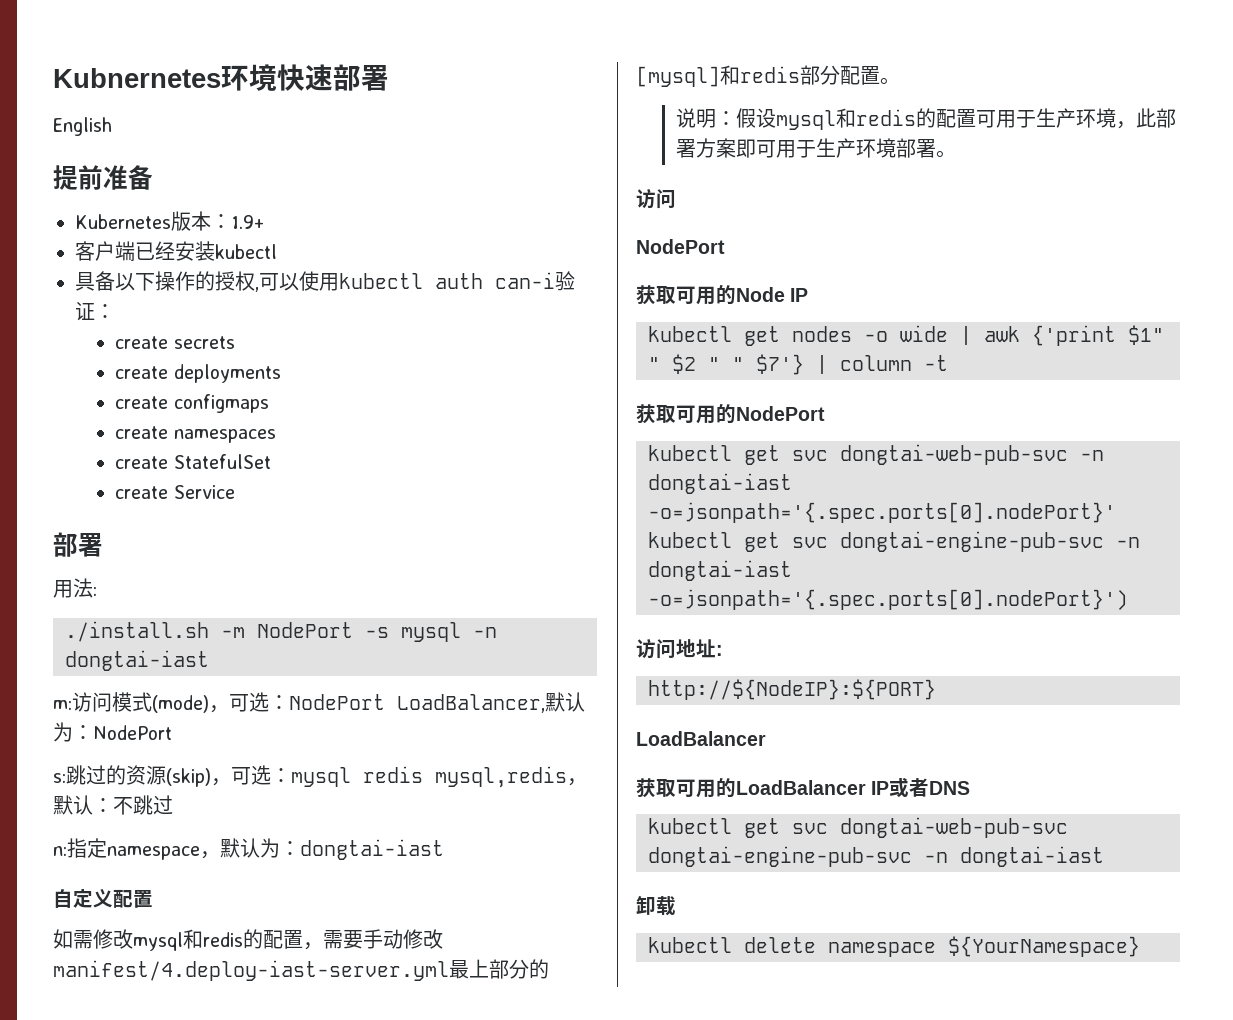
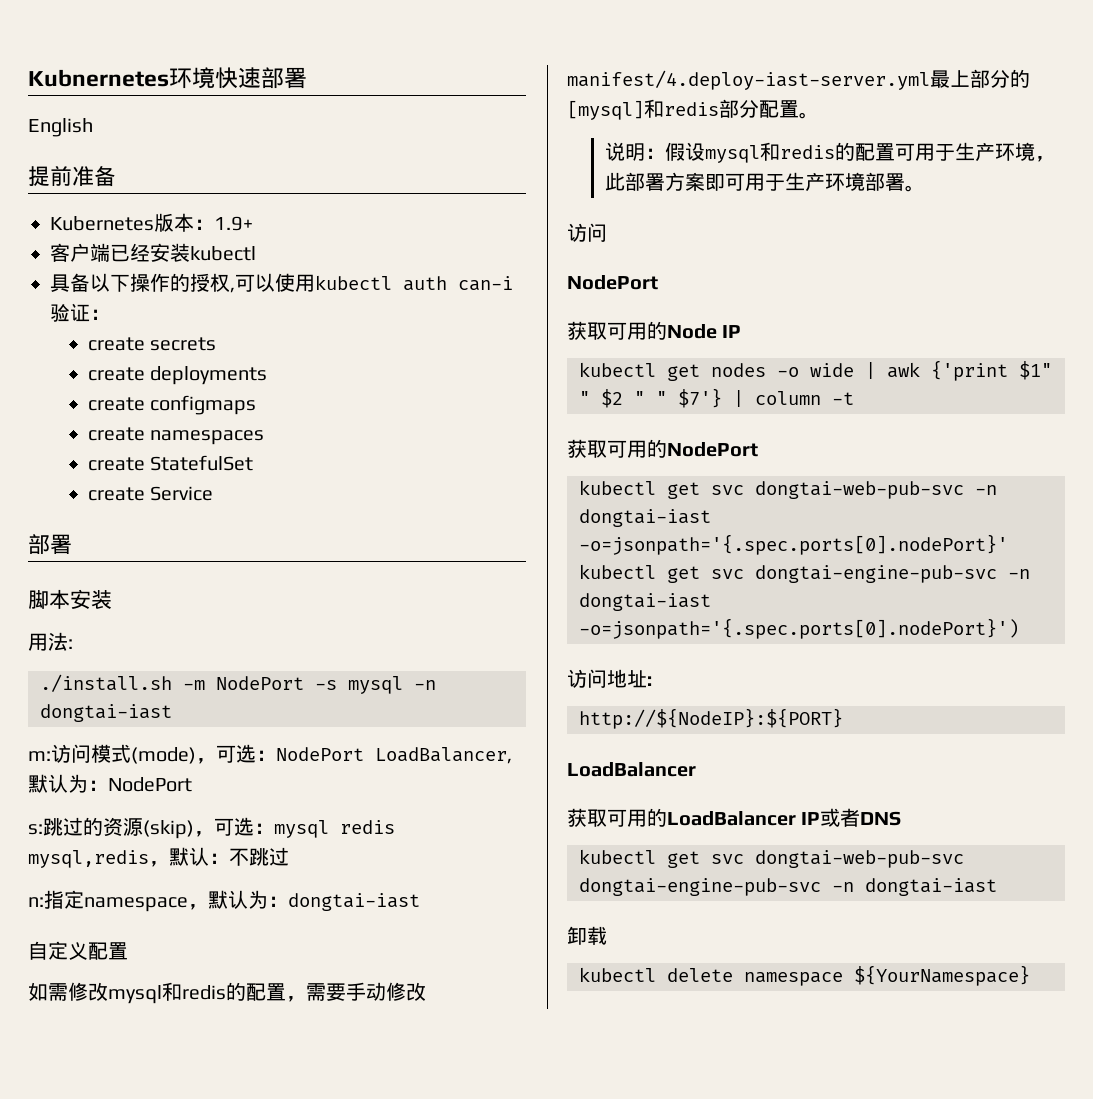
(103, 545) none -> [28,589,112,609] // 脚本安装

